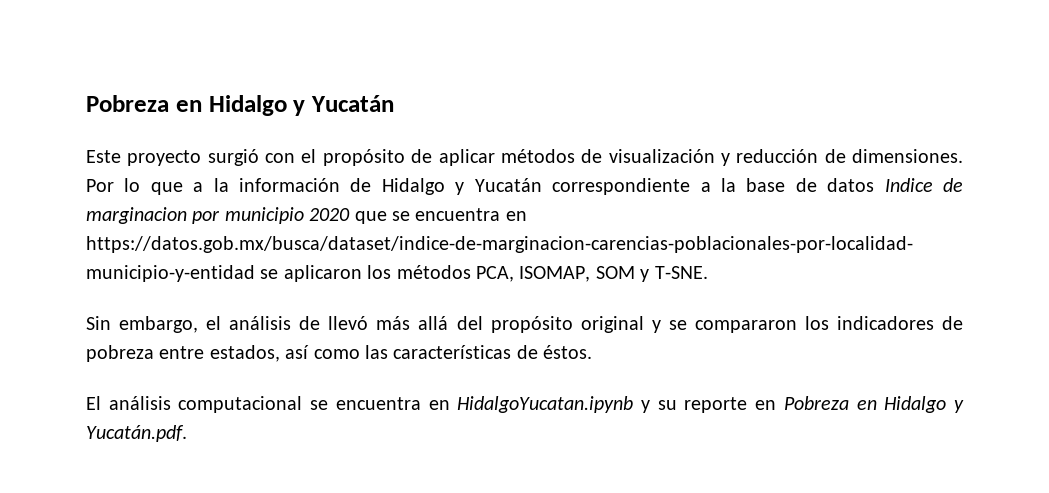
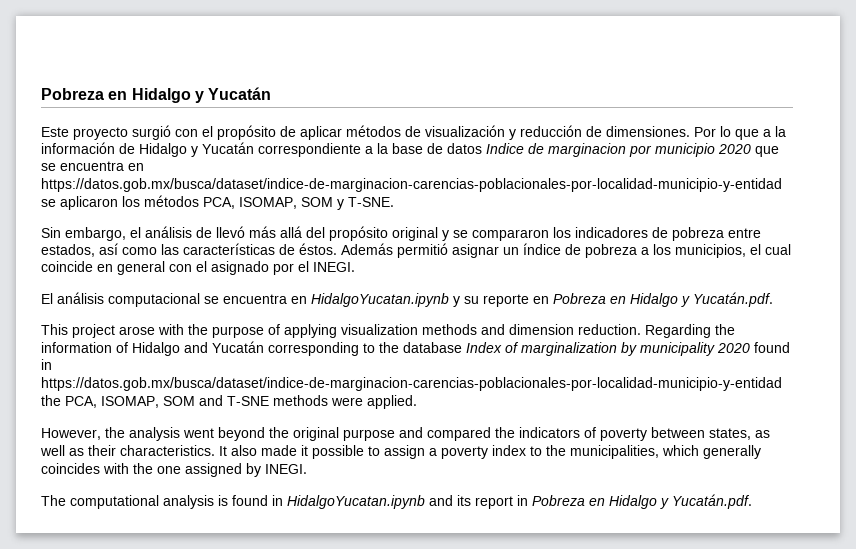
(593, 352) none -> [341,243,791,258] [41,261,355,275] Además permitió asignar un índice de pobreza a los municipios, el cual coincide en general con el asignado por el INEGI.
(187, 433) none -> [41,324,735,338] [41,341,790,356] [41,359,52,370] [41,377,782,391] [41,395,417,409] [41,427,770,441] [40,445,761,459] [41,463,307,477] [41,494,752,509] // This project arose with the purpose of applying visualization methods and dimension reduction. Regarding the information of Hidalgo and Yucatán corresponding to the database Index of marginalization by municipality 2020 found in https://datos.gob.mx/busca/dataset/indice-de-marginacion-carencias-poblacionales-por-localidad-municipio-y-entidad the PCA, ISOMAP, SOM and T-SNE methods were applied. // However, the analysis went beyond the original purpose and compared the indicators of poverty between states, as well as their characteristics. It also made it possible to assign a poverty index to the municipalities, which generally coincides with the one assigned by INEGI. // The computational analysis is found in HidalgoYucatan.ipynb and its report in Pobreza en Hidalgo y Yucatán.pdf.

